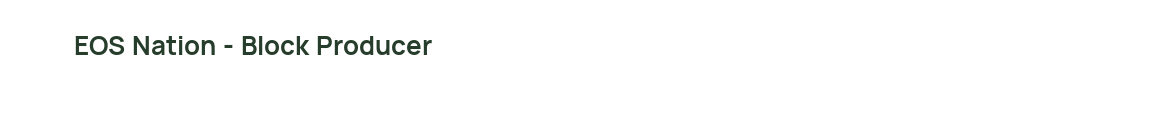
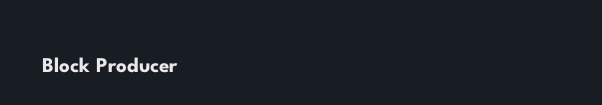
[74,36,235,55] EOS Nation - -> (42, 65) none

